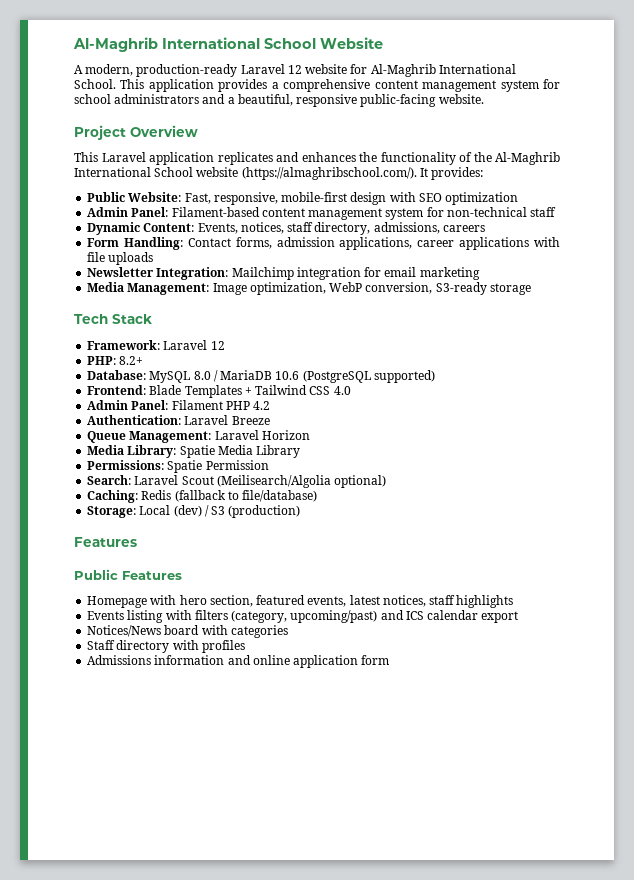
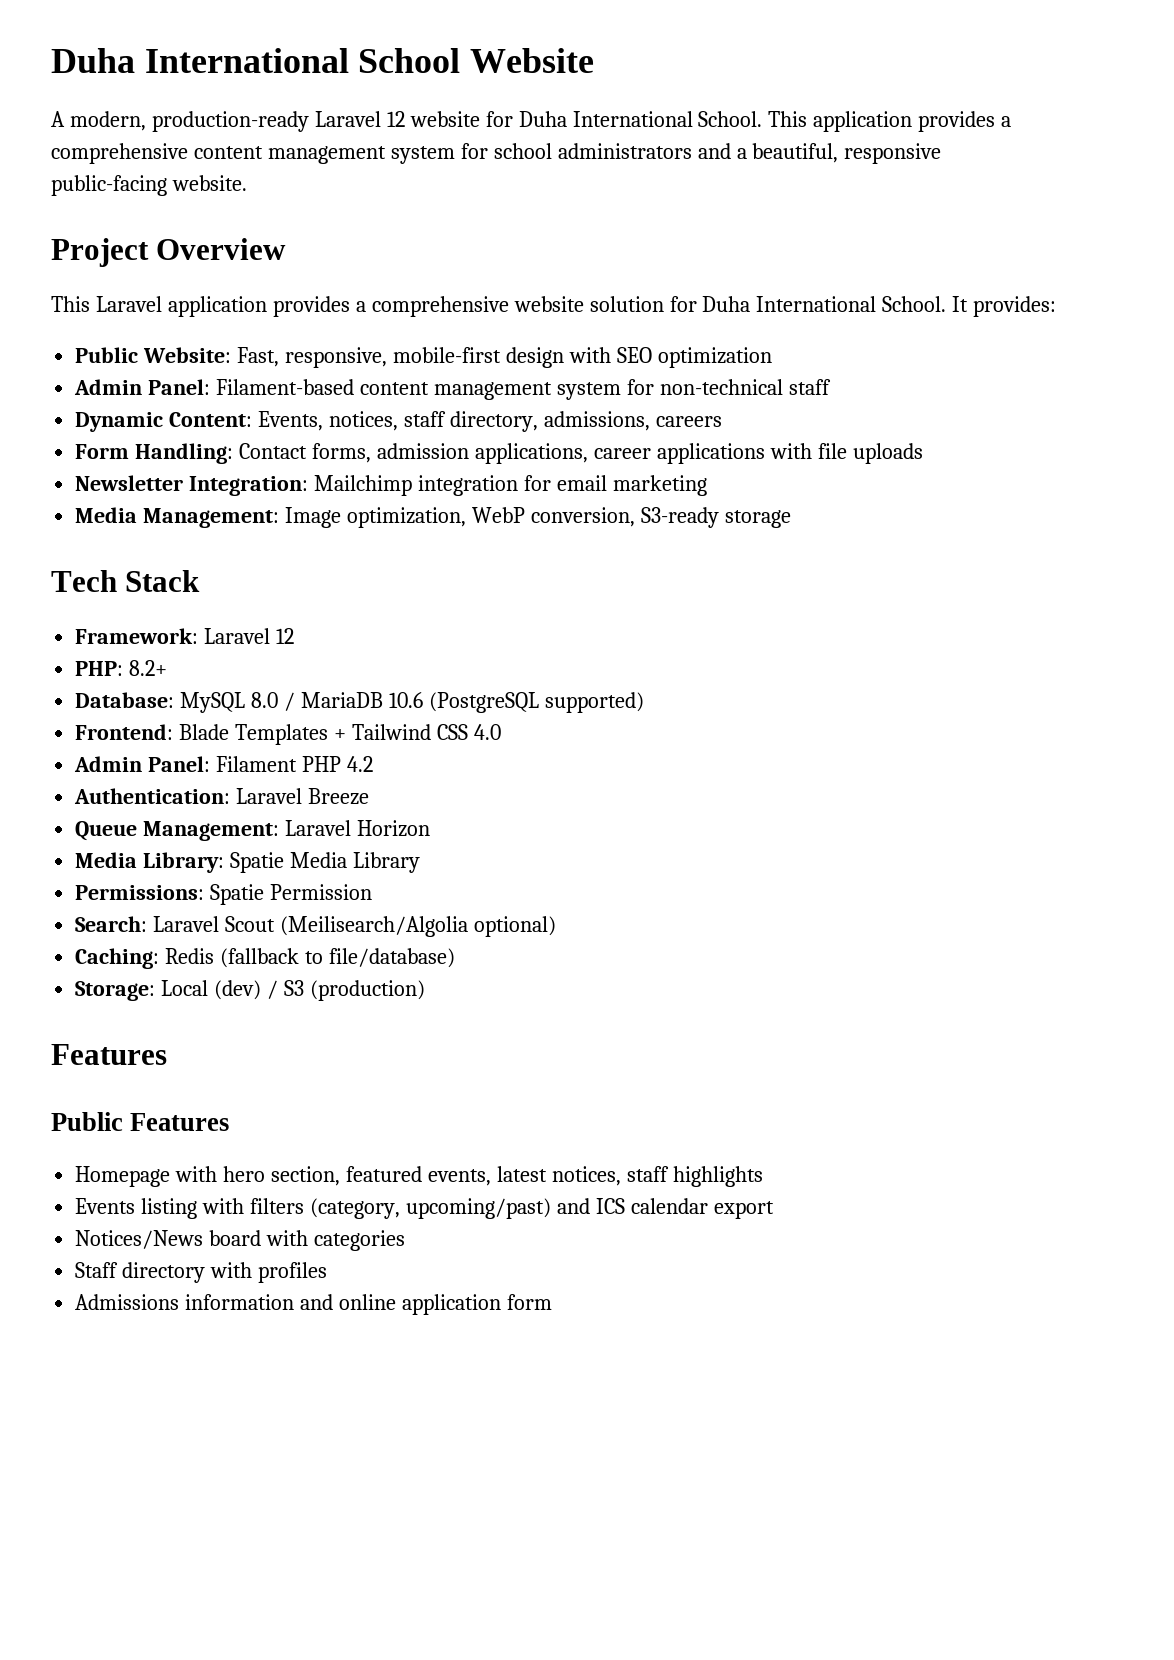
[73,37,158,52] Al-Maghrib -> [51,48,135,73] Duha
[370,64,436,77] Al-Maghrib -> [518,111,567,127] Duha
[217,152,560,165] [74,167,417,180] replicates and enhances the functionality of the Al-Maghrib International School website (https://almaghribschool.com/). -> [272,296,947,317] provides a comprehensive website solution for Duha International School.

